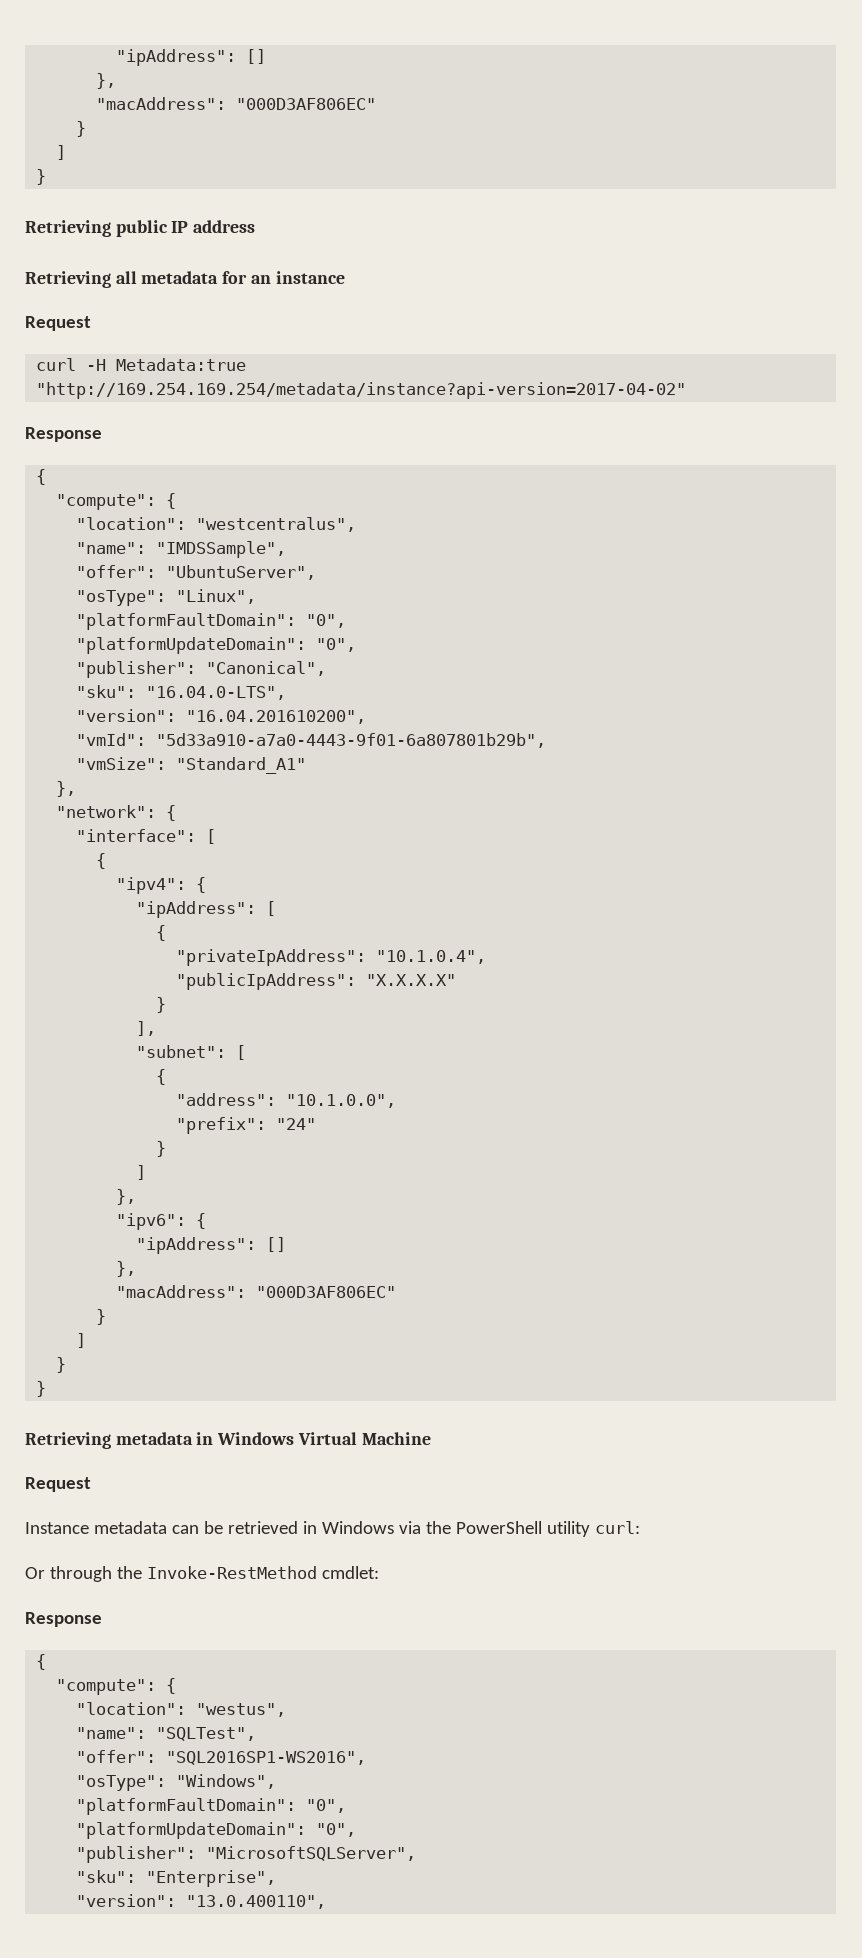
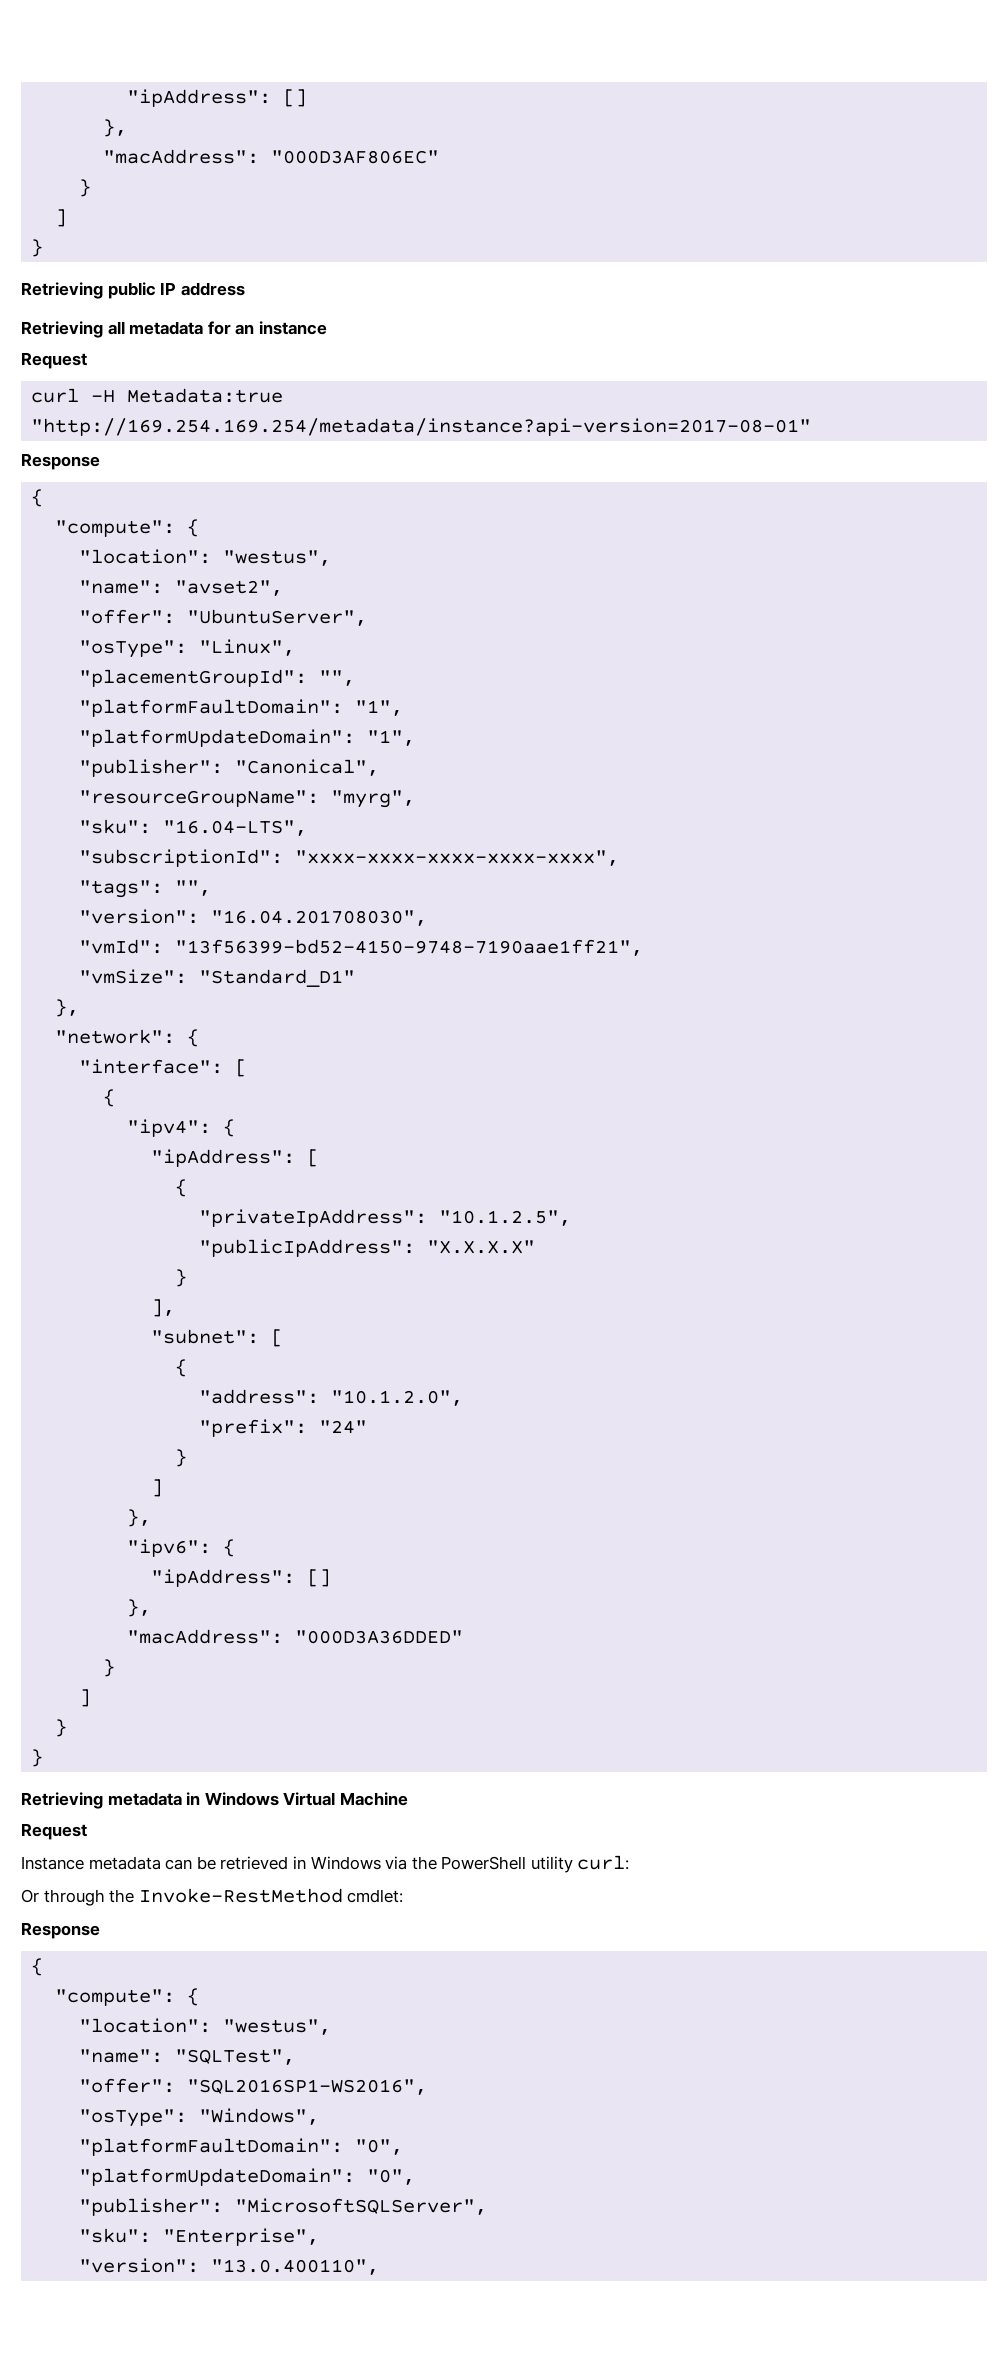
[36,382,687,399] [25,427,102,442] [36,469,47,485] [56,493,177,510] [76,517,357,532] [76,541,287,558] "http://169.254.169.254/metadata/instance?api-version=2017-04-02" // Response // { // "compute": { // "location": "westcentralus", // "name": "IMDSSample", -> [31,418,812,436] [21,453,100,470] [31,489,44,507] [55,519,200,537] [79,549,332,566] [79,580,284,596] "http://169.254.169.254/metadata/instance?api-version=2017-08-01" // Response // { // "compute": { // "location": "westus", // "name": "avset2",
[76,613,347,630] [76,637,357,654] // "platformFaultDomain": "0", // "platformUpdateDomain": "0", -> [79,669,356,687] [79,699,404,717] [79,729,416,747] // "placementGroupId": "", // "platformFaultDomain": "1", // "platformUpdateDomain": "1",
[76,685,287,700] [76,709,367,724] // "sku": "16.04.0-LTS", // "version": "16.04.201610200", -> [79,790,416,808] [79,819,308,836] [79,849,620,867] [79,880,212,898] [79,909,428,926] // "resourceGroupName": "myrg", // "sku": "16.04-LTS", // "subscriptionId": "xxxx-xxxx-xxxx-xxxx-xxxx", // "tags": "", // "version": "16.04.201708030",
[156,733,547,748] "5d33a910-a7a0-4443-9f01-6a807801b29b", -> [175,939,644,956] "13f56399-bd52-4150-9748-7190aae1ff21",
[176,757,307,774] "Standard_A1" -> [199,969,356,987] "Standard_D1"
[376,950,487,964] "10.1.0.4", -> [439,1210,572,1226] "10.1.2.5",
[286,1094,397,1108] "10.1.0.0", -> [331,1390,464,1406] "10.1.2.0",
[256,1286,397,1298] "000D3AF806EC" -> [295,1630,464,1644] "000D3A36DDED"

